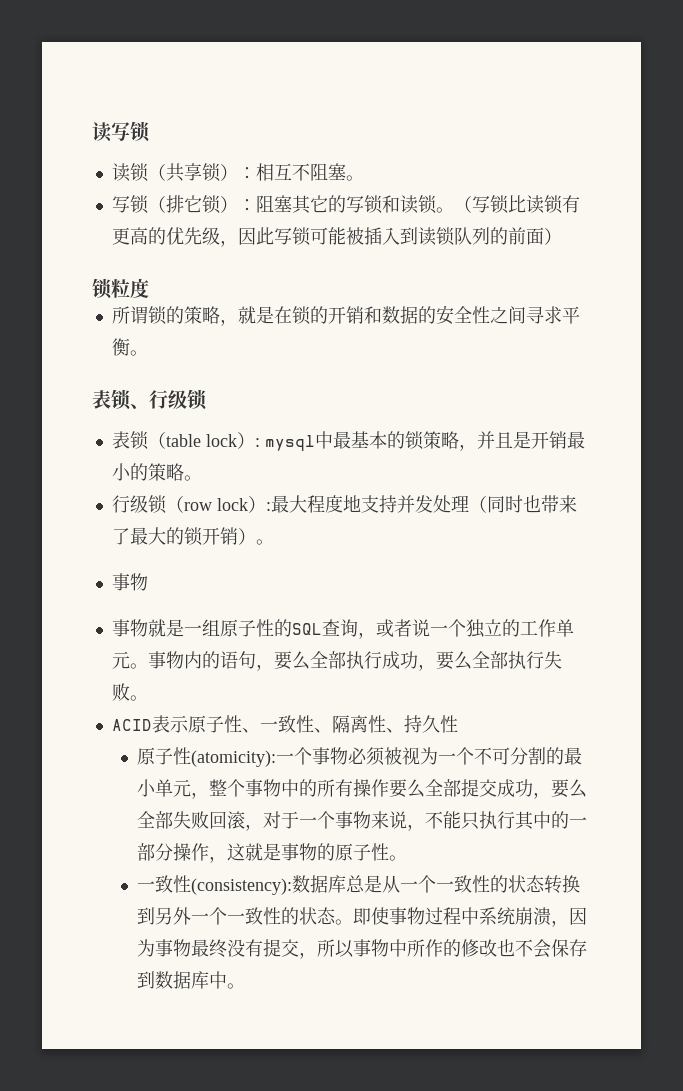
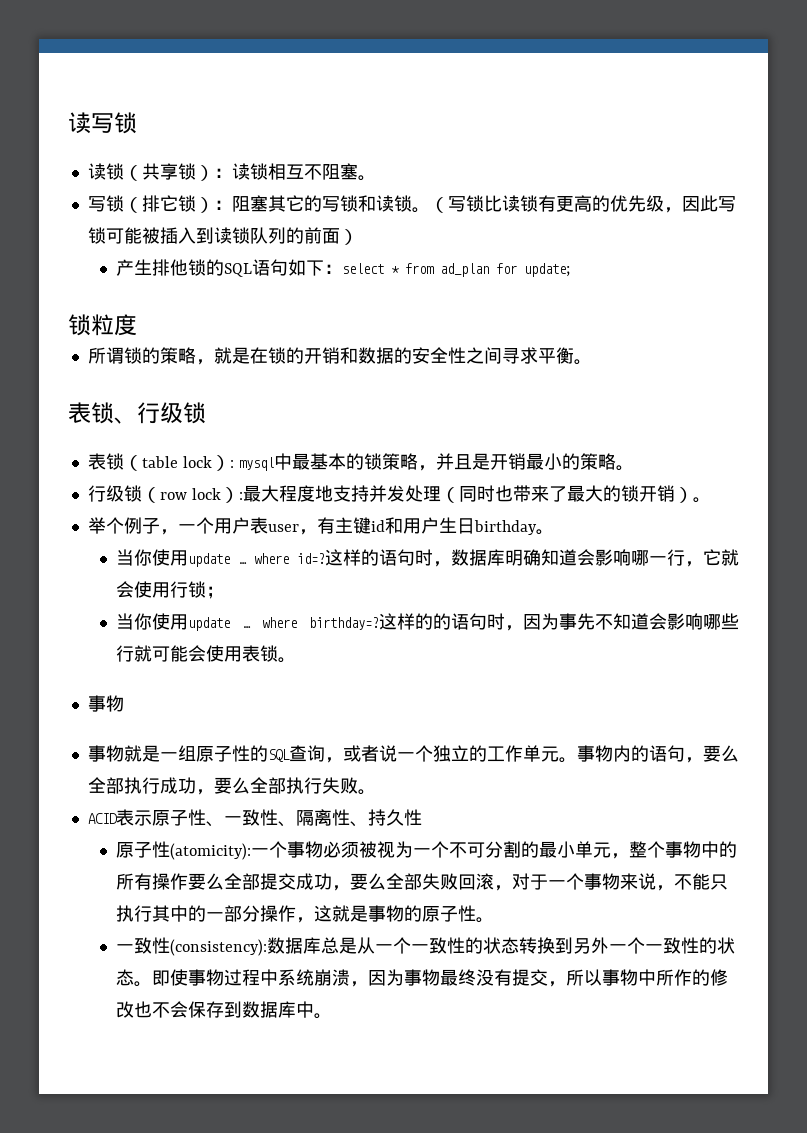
(256, 173) none -> [231,163,268,180] 读锁
(562, 236) none -> [116,259,571,277] // 产生排他锁的SQL语句如下：select * from ad_plan for update;
(274, 542) none -> [87,517,554,535] [116,549,739,567] [116,581,225,599] [116,613,739,631] [116,645,297,663] // 举个例子，一个用户表user，有主键id和用户生日birthday。 // 当你使用update … where id=?这样的语句时，数据库明确知道会影响哪一行，它就会使用行锁； // 当你使用update … where birthday=?这样的的语句时，因为事先不知道会影响哪些行就可能会使用表锁。

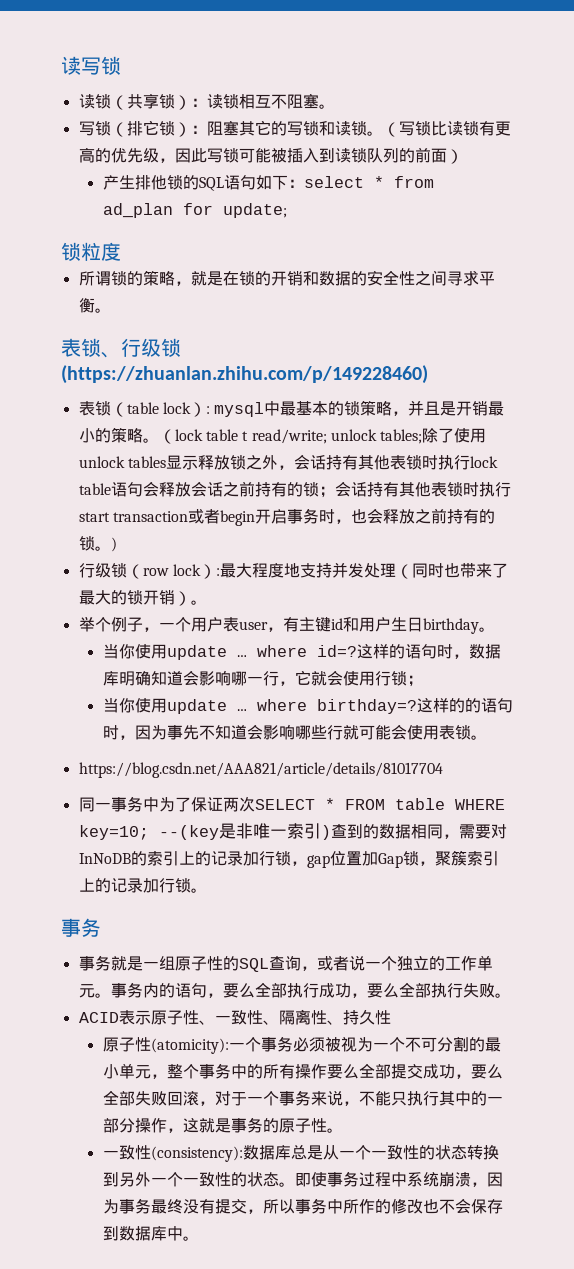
(206, 413) none -> [61,365,428,384] (https://zhuanlan.zhihu.com/p/149228460)
(634, 468) none -> [158,428,487,444] [78,454,498,470] [78,481,511,498] [78,508,495,526] [78,536,117,552] （lock table t read/write; unlock tables;除了使用unlock tables显示释放锁之外，会话持有其他表锁时执行lock table语句会释放会话之前持有的锁；会话持有其他表锁时执行start transaction或者begin开启事务时，也会释放之前持有的锁。)
[87,695,124,712] [87,745,124,762] 事物 // 事物 -> [78,762,443,778] [78,796,505,812] [78,823,507,840] [78,850,499,868] [78,878,207,893] [61,918,101,937] [78,955,111,971] https://blog.csdn.net/AAA821/article/details/81017704 // 同一事务中为了保证两次SELECT * FROM table WHERE key=10; --(key是非唯一索引)查到的数据相同，需要对InNoDB的索引上的记录加行锁，gap位置加Gap锁，聚簇索引上的记录加行锁。 // 事务 // 事务
[594,745,613,762] 物 -> [126,982,143,998] 务
[305,841,324,858] 物 -> [276,1036,293,1052] 务
[683,841,702,858] 物 -> [214,1063,231,1079] 务
[602,873,621,890] 物 -> [294,1090,311,1106] 务
[386,905,405,922] 物 -> [246,1117,263,1133] 务
[206,969,225,986] 物 -> [342,1171,359,1187] 务
[422,969,441,986] 物 -> [134,1198,151,1214] 务
[620,969,639,986] 物 -> [310,1198,327,1214] 务

